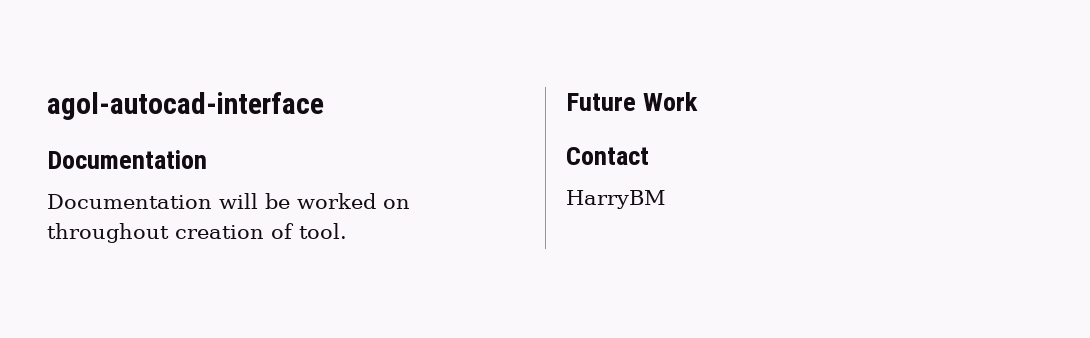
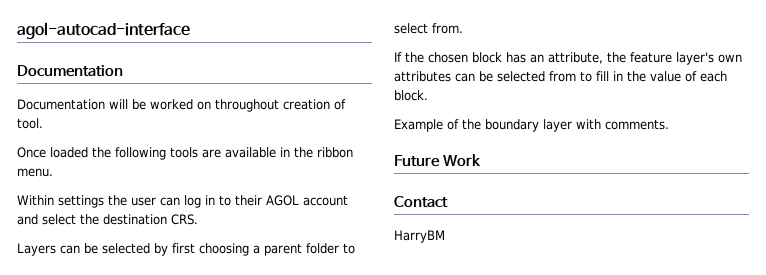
(347, 231) none -> [17,147,353,160] [17,168,53,177] [17,195,348,208] [17,214,198,225] [17,243,355,256] [394,23,463,34] [394,52,742,65] [394,71,727,82] [394,90,428,101] [394,119,669,132] // Once loaded the following tools are available in the ribbon menu. // Within settings the user can log in to their AGOL account and select the destination CRS. // Layers can be selected by first choosing a parent folder to select from. // If the chosen block has an attribute, the feature layer's own attributes can be selected from to fill in the value of each block. // Example of the boundary layer with comments.

